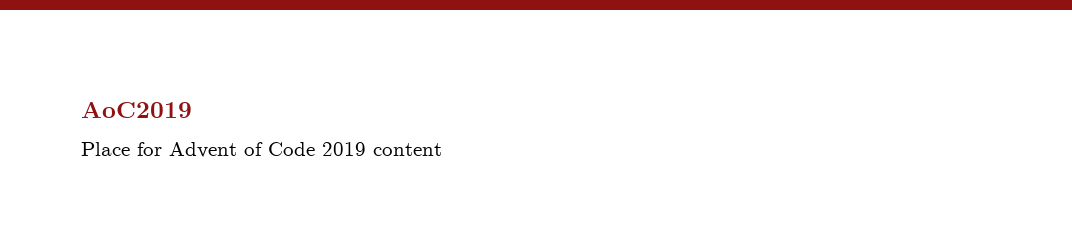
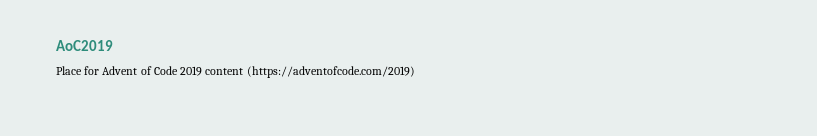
(442, 149) none -> [246,66,415,78] (https://adventofcode.com/2019)

